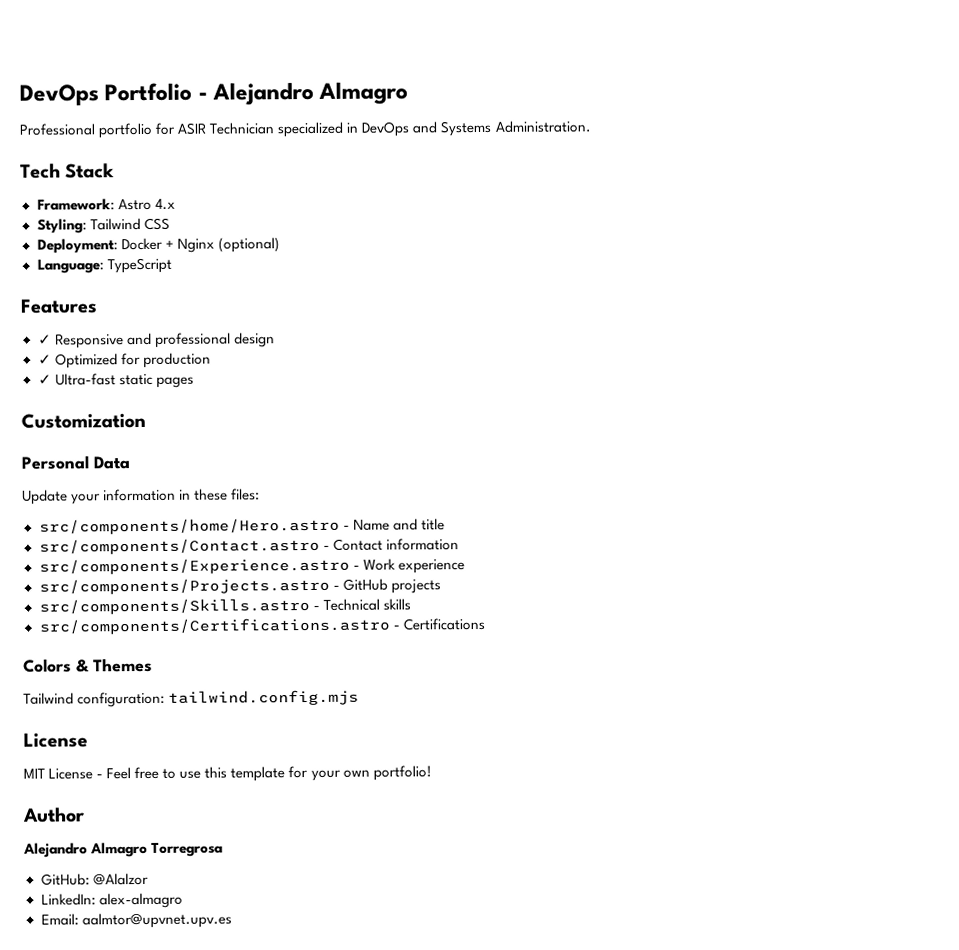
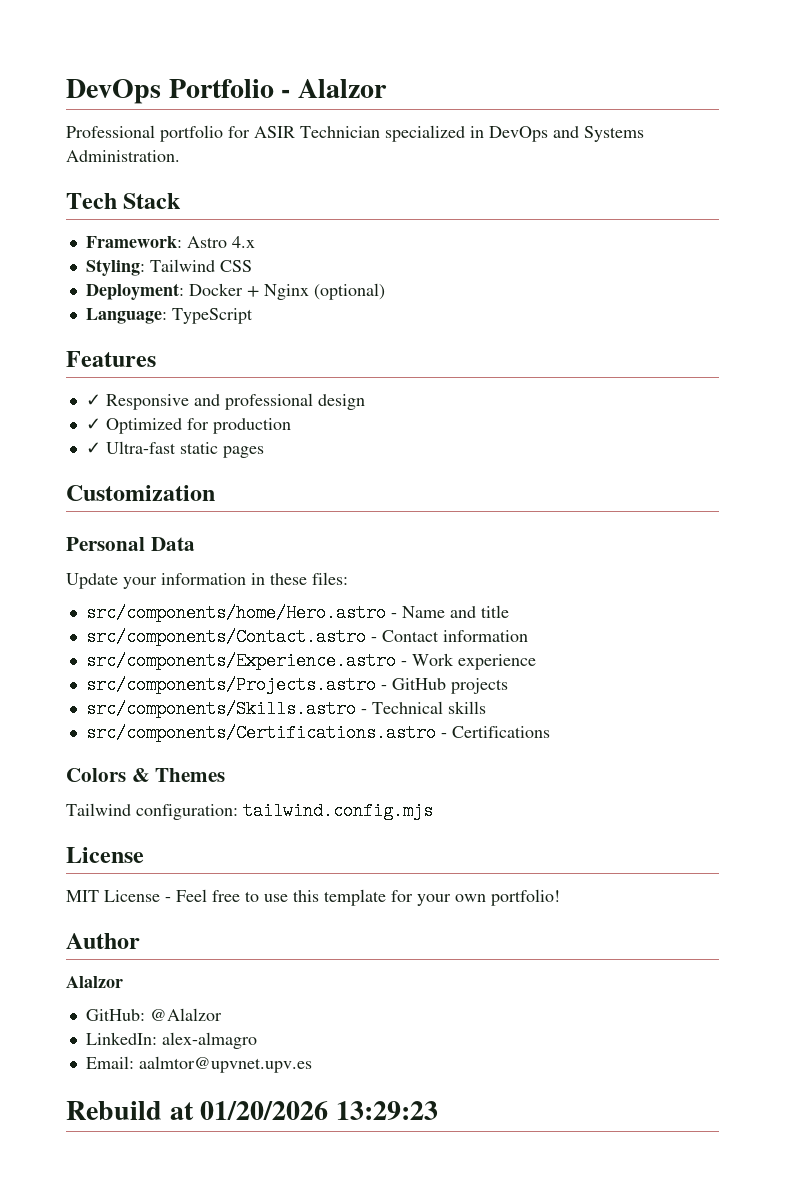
[212,81,409,106] Alejandro Almagro -> [297,79,387,98] Alalzor
[23,841,224,858] Alejandro Almagro Torregrosa -> [66,976,123,988] Alalzor
(232, 920) none -> [66,1101,438,1120] // Rebuild at 01/20/2026 13:29:23

